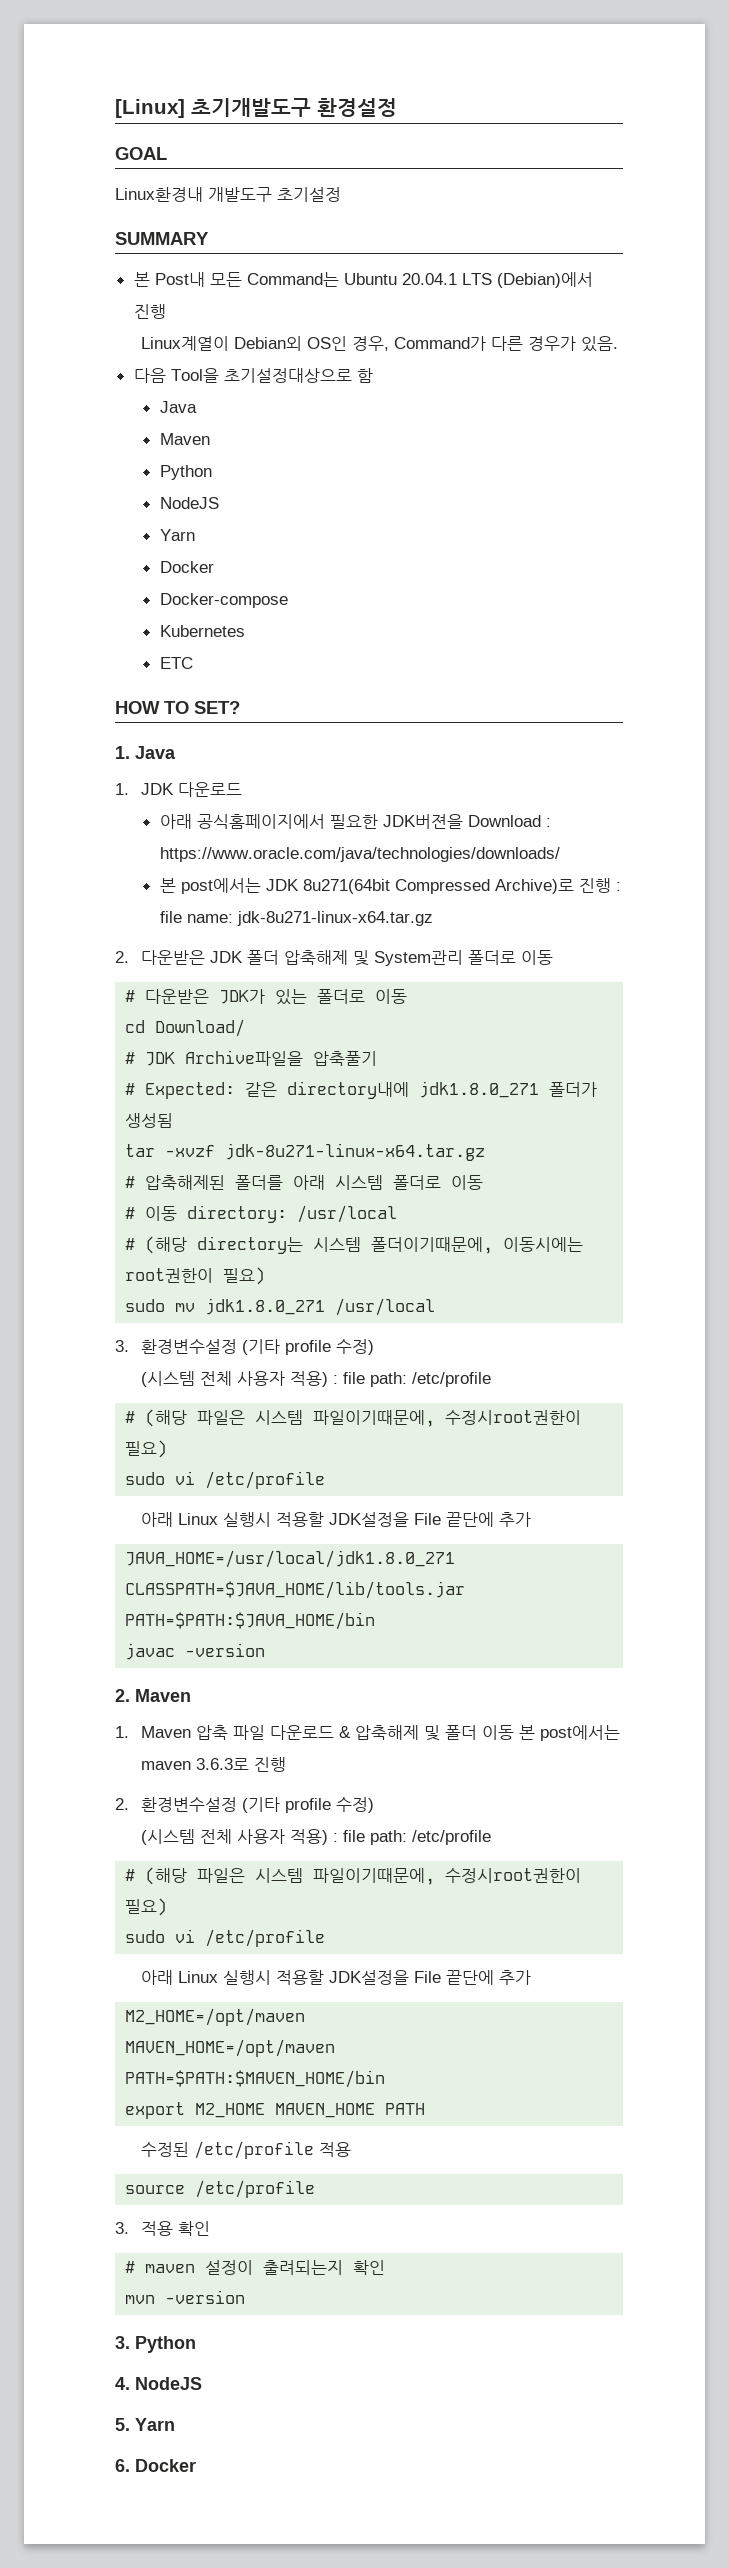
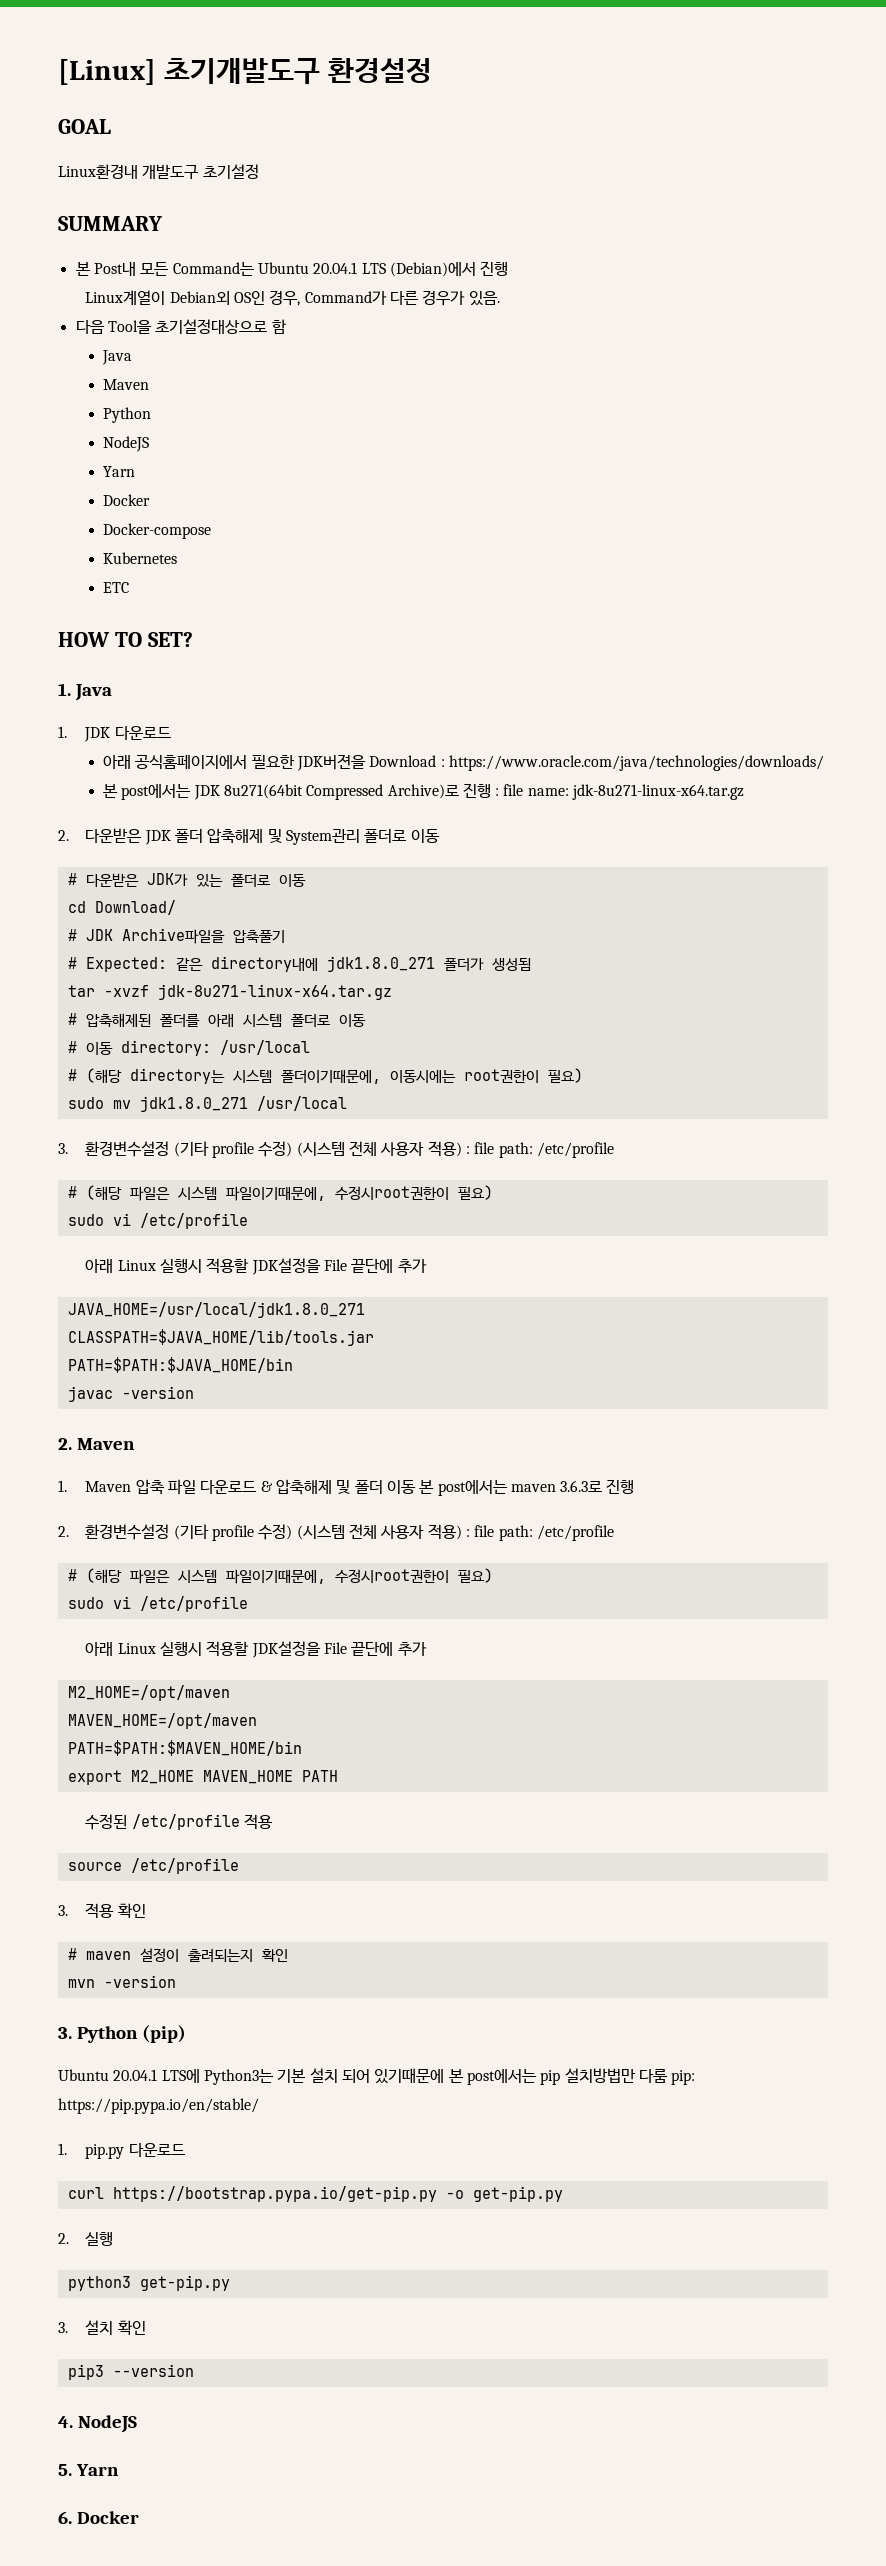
(375, 1347) // -> (293, 1149) none
(375, 1805) // -> (293, 1532) none
(196, 2344) none -> [141,2025,186,2043] [58,2068,696,2085] [58,2098,259,2114] [58,2143,185,2159] [67,2186,563,2202] [58,2231,114,2246] [67,2275,230,2291] [58,2320,146,2335] [67,2364,194,2380] (pip) // Ubuntu 20.04.1 LTS에 Python3는 기본 설치 되어 있기때문에 본 post에서는 pip 설치방법만 다룸 pip: https://pip.pypa.io/en/stable/ // 1. pip.py 다운로드 // curl https://bootstrap.pypa.io/get-pip.py -o get-pip.py // 2. 실행 // python3 get-pip.py // 3. 설치 확인 // pip3 --version

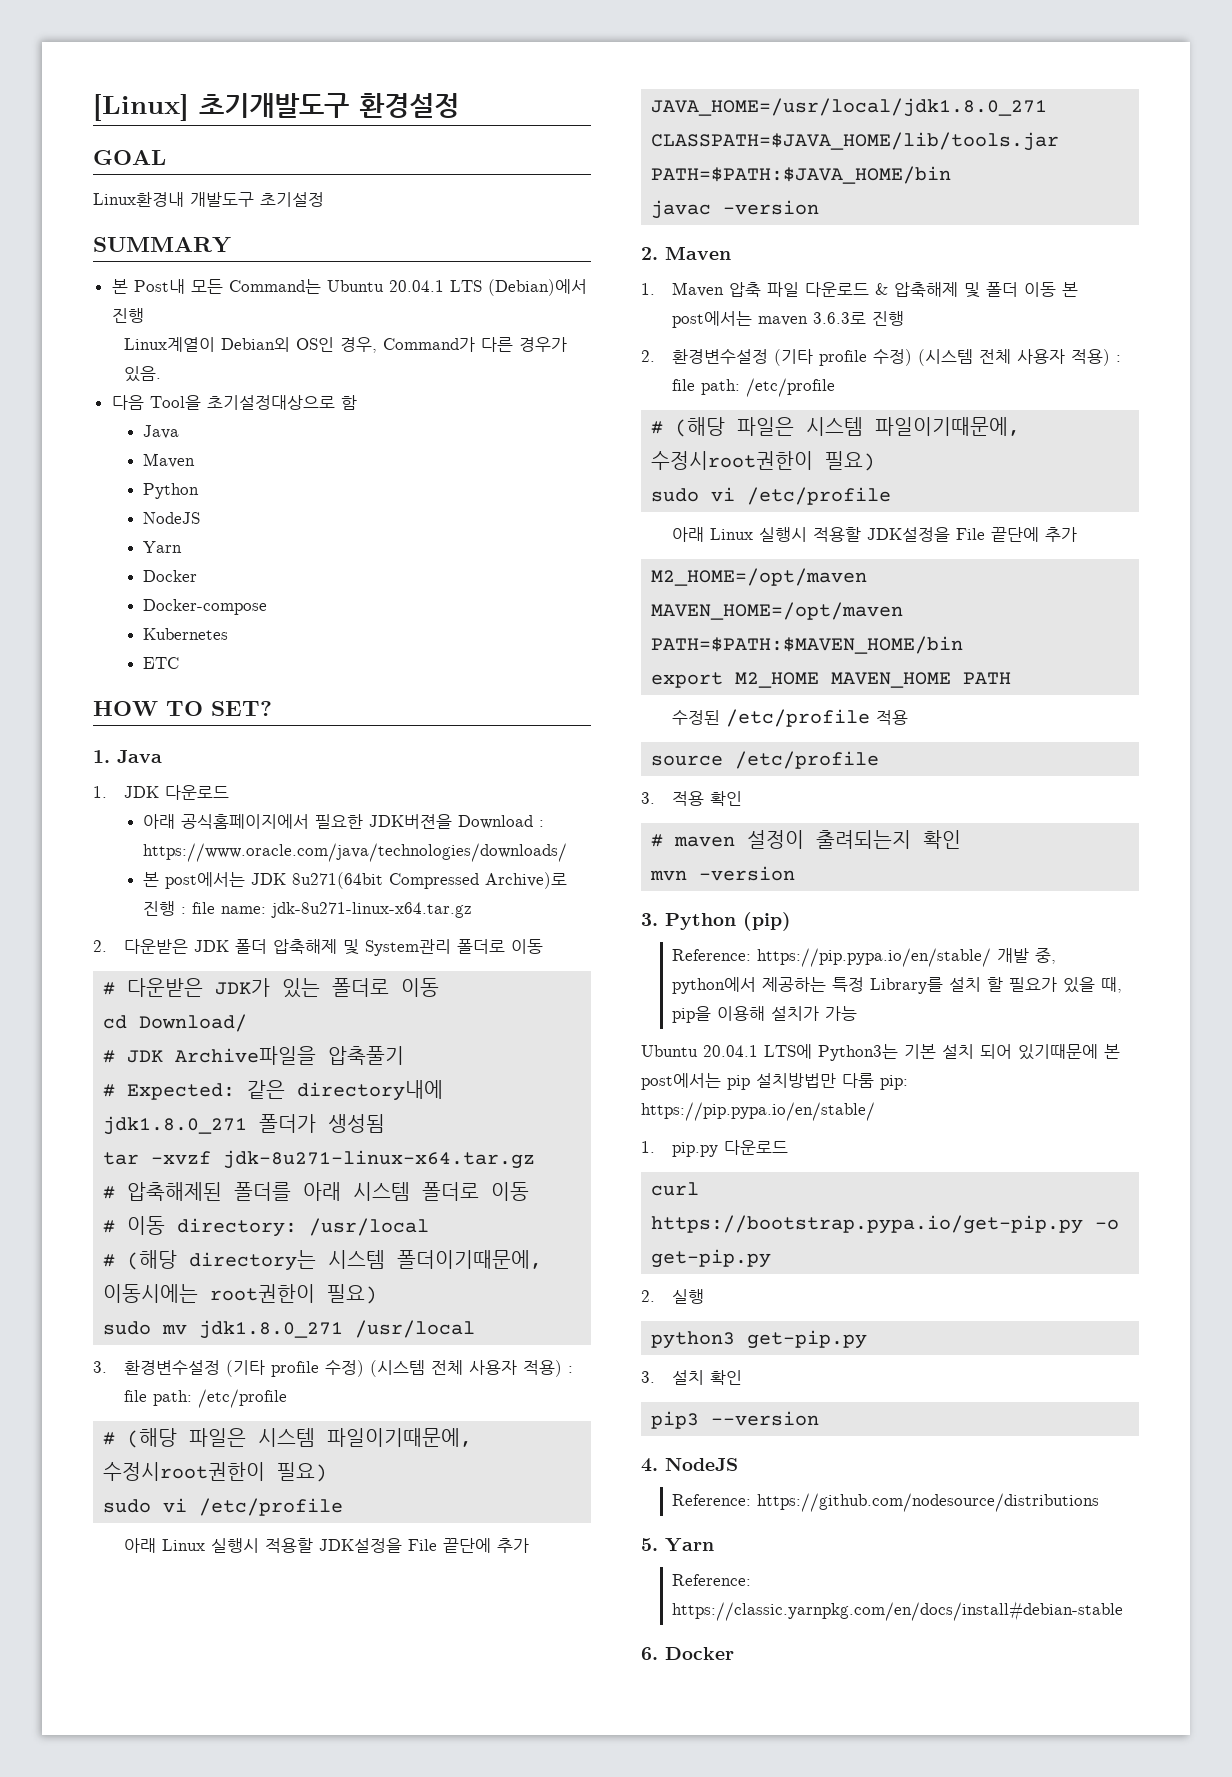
(186, 2034) none -> [672,948,1057,967] [672,977,1123,994] [672,1006,858,1023] // Reference: https://pip.pypa.io/en/stable/ 개발 중, python에서 제공하는 특정 Library를 설치 할 필요가 있을 때, pip을 이용해 설치가 가능
(137, 2424) none -> [672,1493,1100,1512] // Reference: https://github.com/nodesource/distributions
(119, 2470) none -> [672,1574,752,1586] [672,1601,1124,1621] // Reference: https://classic.yarnpkg.com/en/docs/install#debian-stable

